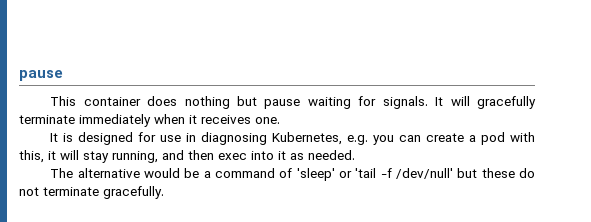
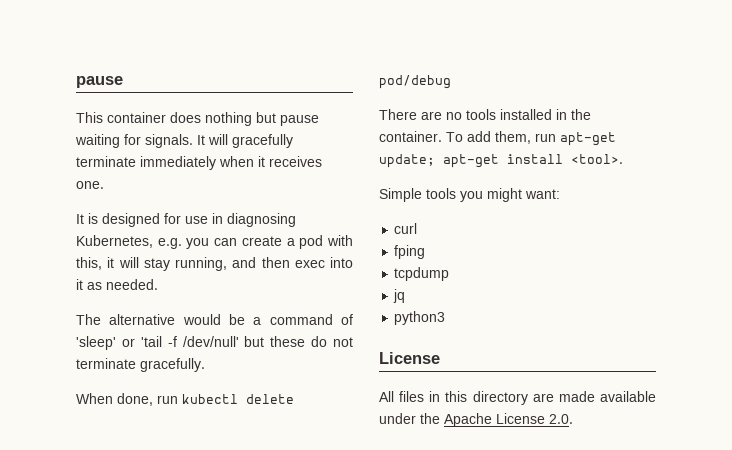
(164, 192) none -> [76,393,294,406] [379,75,451,89] [379,109,591,120] [379,131,616,146] [379,154,623,168] [379,188,560,202] [394,223,418,234] [394,245,426,259] [394,267,450,281] [393,289,406,303] [394,311,446,325] [379,352,440,364] [379,391,656,405] [379,413,573,427] // When done, run kubectl delete pod/debug // There are no tools installed in the container. To add them, run apt-get update; apt-get install <tool>. // Simple tools you might want: // curl // fping // tcpdump // jq // python3 // License // All files in this directory are made available under the Apache License 2.0.

